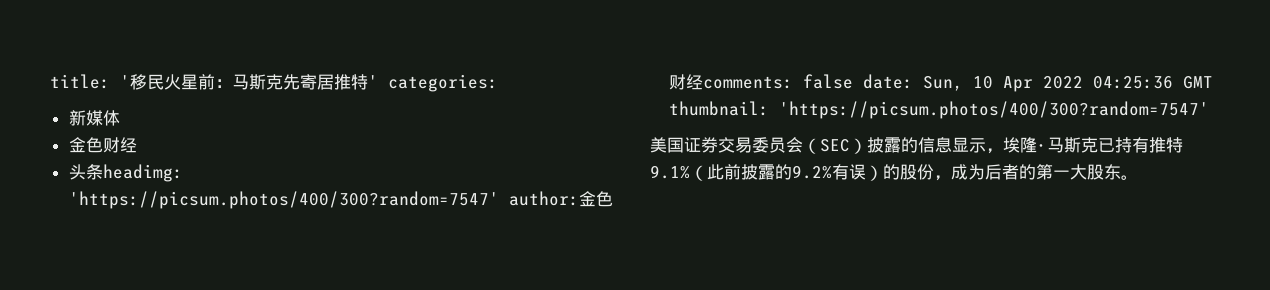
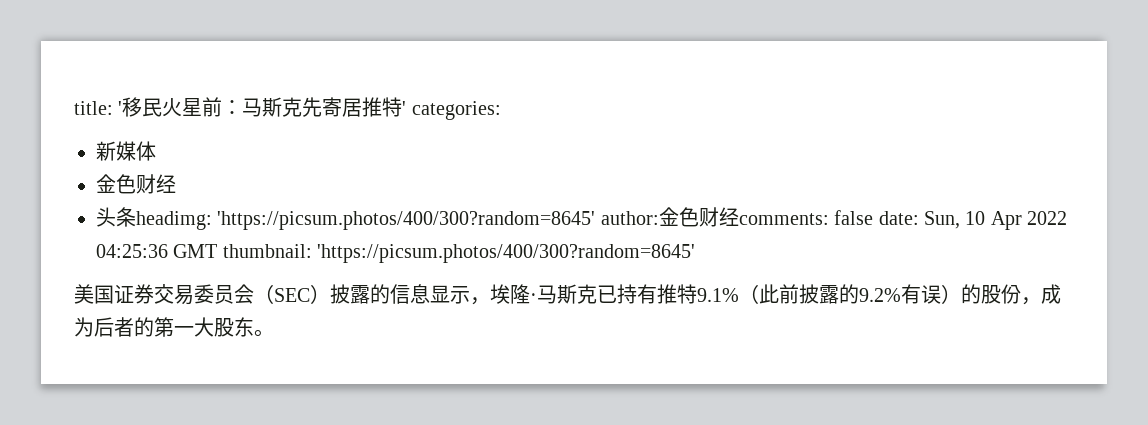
[68,191,499,209] 'https://picsum.photos/400/300?random=7547' -> [217,211,596,230] 'https://picsum.photos/400/300?random=8645'
[778,101,1209,119] 'https://picsum.photos/400/300?random=7547' -> [317,244,696,263] 'https://picsum.photos/400/300?random=8645'

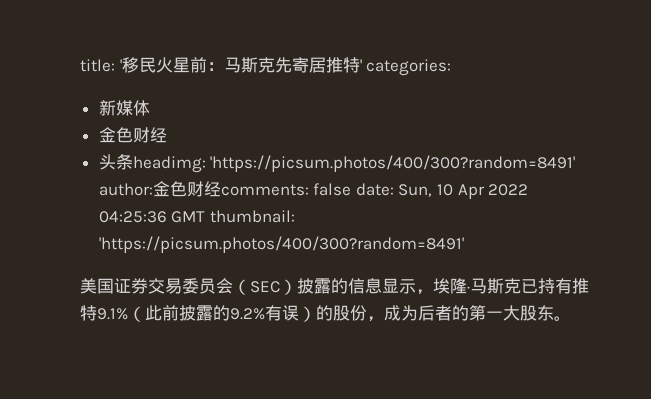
[217,211,596,230] 'https://picsum.photos/400/300?random=8645' -> [210,155,576,172] 'https://picsum.photos/400/300?random=8491'
[317,244,696,263] 'https://picsum.photos/400/300?random=8645' -> [98,236,464,253] 'https://picsum.photos/400/300?random=8491'

